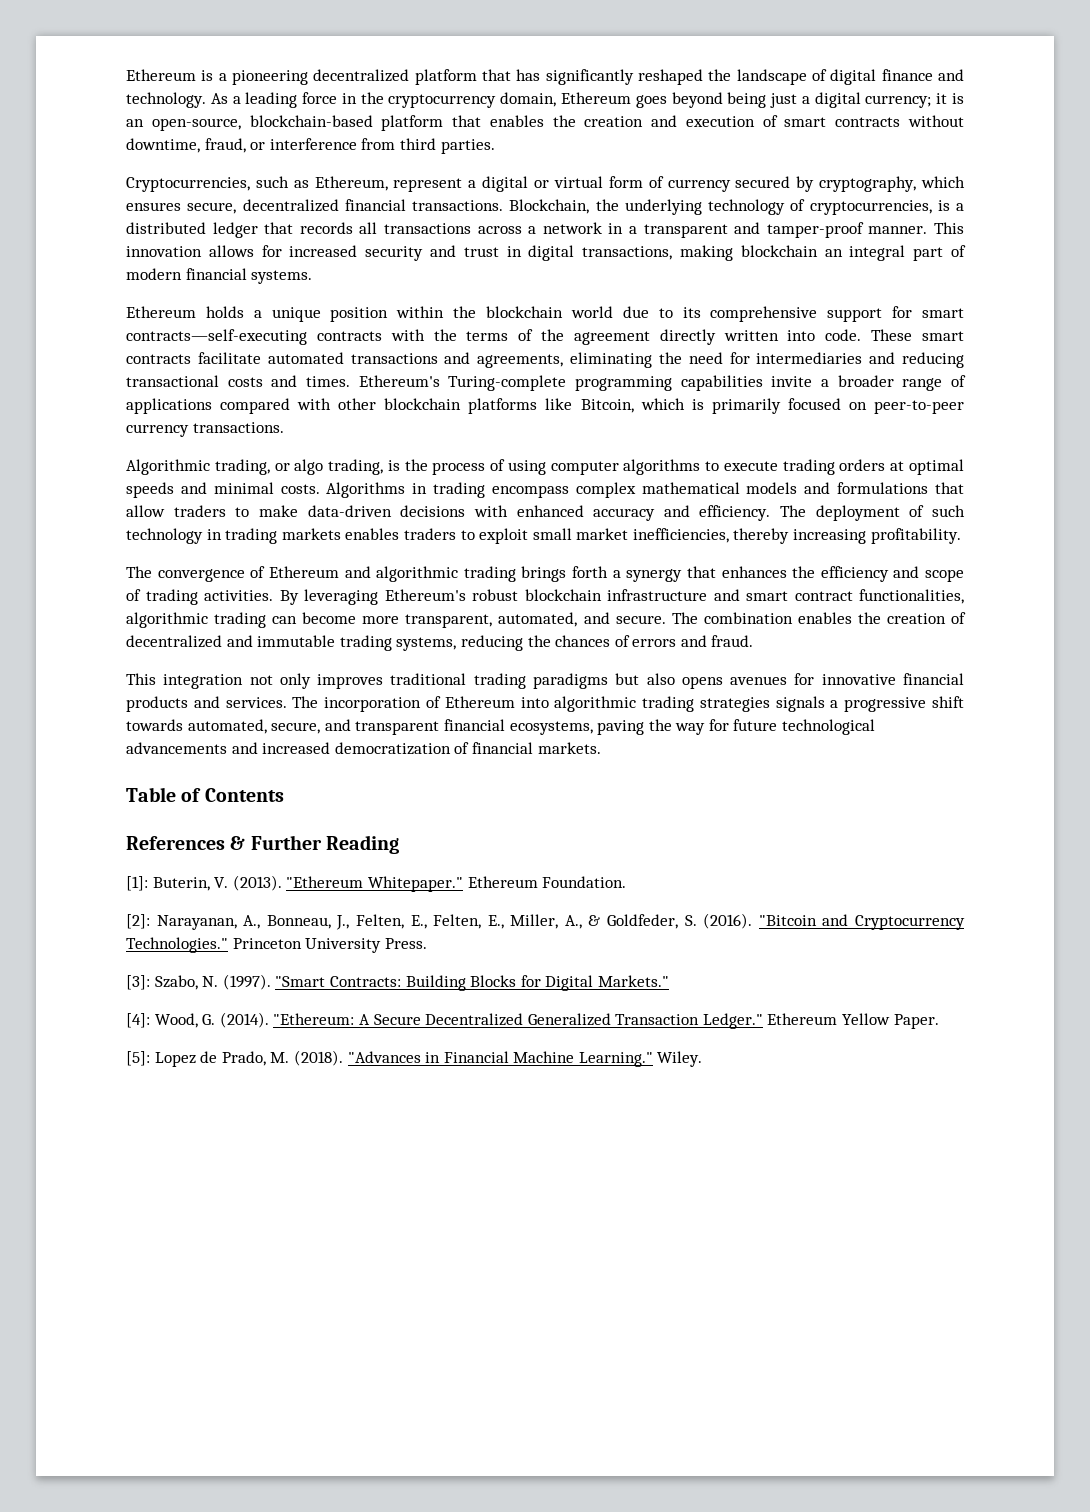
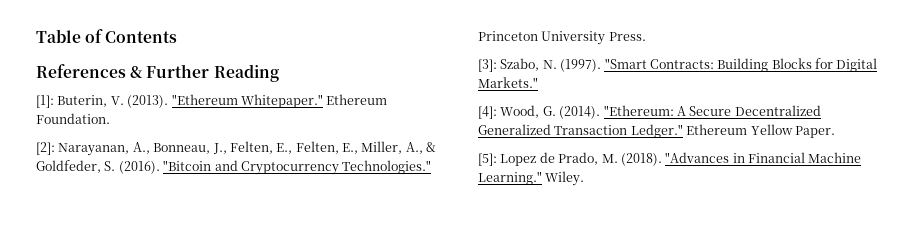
[126,69,965,85] [126,92,965,108] [126,115,964,131] [126,138,495,154] [126,176,966,192] [126,199,964,215] [126,222,965,238] [126,245,966,261] [126,268,313,284] [126,306,965,322] [126,329,964,345] [126,352,965,368] [126,375,966,391] [126,398,965,414] [126,422,284,437] [126,459,964,475] [126,482,964,498] [126,505,965,521] [126,528,961,544] [126,566,964,582] [126,589,964,605] [126,612,966,628] [126,635,754,651] [126,673,965,689] [126,696,965,712] [126,719,876,735] [126,742,601,755] Ethereum is a pioneering decentralized platform that has significantly reshaped the landscape of digital finance and technology. As a leading force in the cryptocurrency domain, Ethereum goes beyond being just a digital currency; it is an open-source, blockchain-based platform that enables the creation and execution of smart contracts without downtime, fraud, or interference from third parties. // Cryptocurrencies, such as Ethereum, represent a digital or virtual form of currency secured by cryptography, which ensures secure, decentralized financial transactions. Blockchain, the underlying technology of cryptocurrencies, is a distributed ledger that records all transactions across a network in a transparent and tamper-proof manner. This innovation allows for increased security and trust in digital transactions, making blockchain an integral part of modern financial systems. // Ethereum holds a unique position within the blockchain world due to its comprehensive support for smart contracts—self-executing contracts with the terms of the agreement directly written into code. These smart contracts facilitate automated transactions and agreements, eliminating the need for intermediaries and reducing transactional costs and times. Ethereum's Turing-complete programming capabilities invite a broader range of applications compared with other blockchain platforms like Bitcoin, which is primarily focused on peer-to-peer currency transactions. // Algorithmic trading, or algo trading, is the process of using computer algorithms to execute trading orders at optimal speeds and minimal costs. Algorithms in trading encompass complex mathematical models and formulations that allow traders to make data-driven decisions with enhanced accuracy and efficiency. The deployment of such technology in trading markets enables traders to exploit small market inefficiencies, thereby increasing profitability. // The convergence of Ethereum and algorithmic trading brings forth a synergy that enhances the efficiency and scope of trading activities. By leveraging Ethereum's robust blockchain infrastructure and smart contract functionalities, algorithmic trading can become more transparent, automated, and secure. The combination enables the creation of decentralized and immutable trading systems, reducing the chances of errors and fraud. // This integration not only improves traditional trading paradigms but also opens avenues for innovative financial products and services. The incorporation of Ethereum into algorithmic trading strategies signals a progressive shift towards automated, secure, and transparent financial ecosystems, paving the way for future technological advancements and increased democratization of financial markets. // -> (36, 36) none

